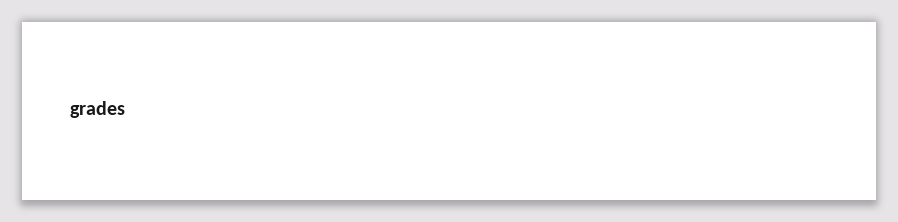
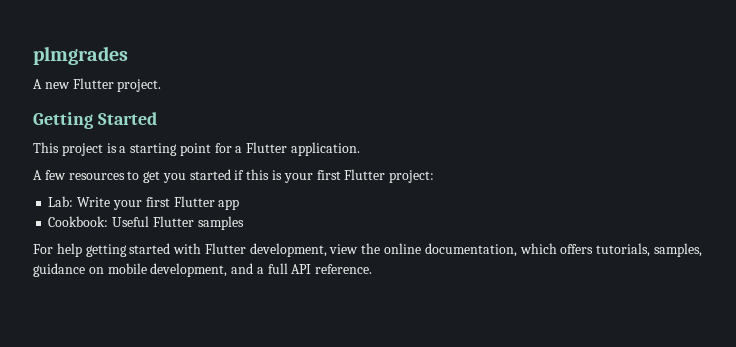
[70,101,125,118] grades -> [33,46,128,65] [33,78,162,92] [33,112,157,129] [33,142,361,156] [33,169,435,183] [48,196,240,210] [48,216,244,230] [33,243,702,257] [33,263,373,277] plmgrades // A new Flutter project. // Getting Started // This project is a starting point for a Flutter application. // A few resources to get you started if this is your first Flutter project: // Lab: Write your first Flutter app // Cookbook: Useful Flutter samples // For help getting started with Flutter development, view the online documentation, which offers tutorials, samples, guidance on mobile development, and a full API reference.

